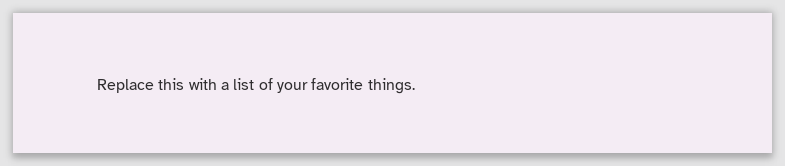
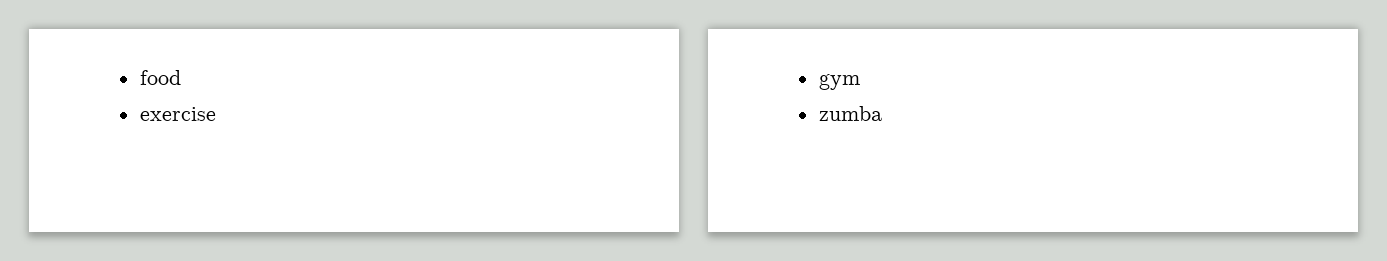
[97,78,415,94] Replace this with a list of your favorite things. -> [139,70,181,85] [139,107,216,121] [818,74,860,90] [818,106,882,121] food // exercise // gym // zumba

